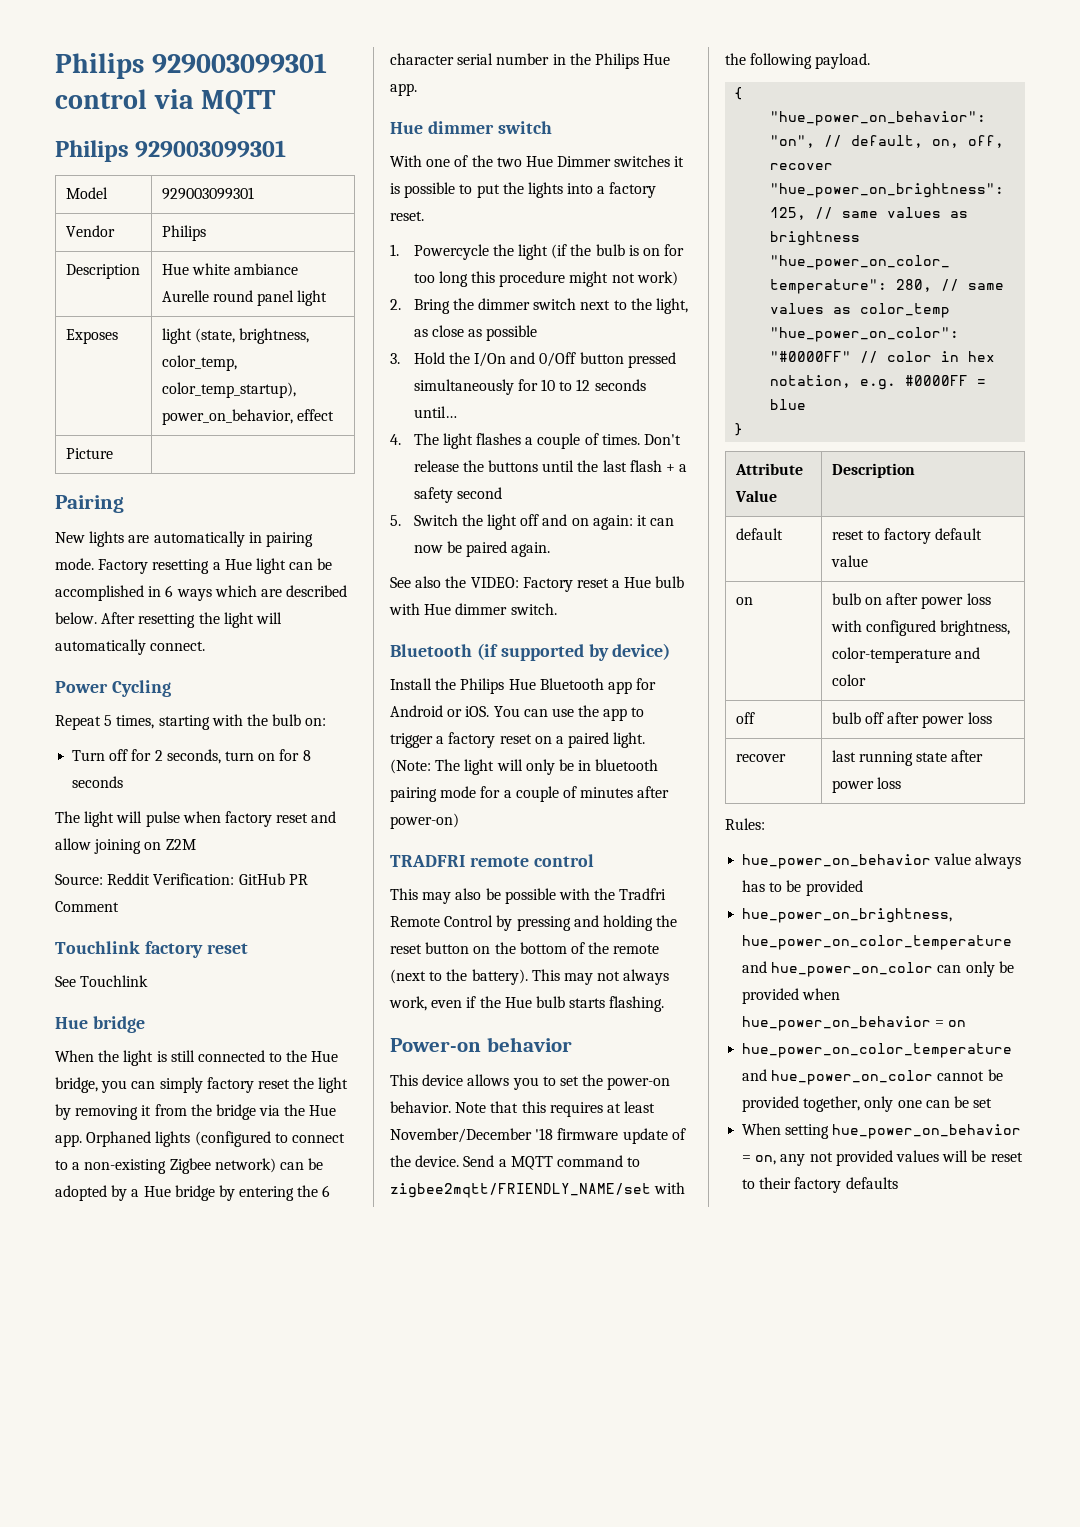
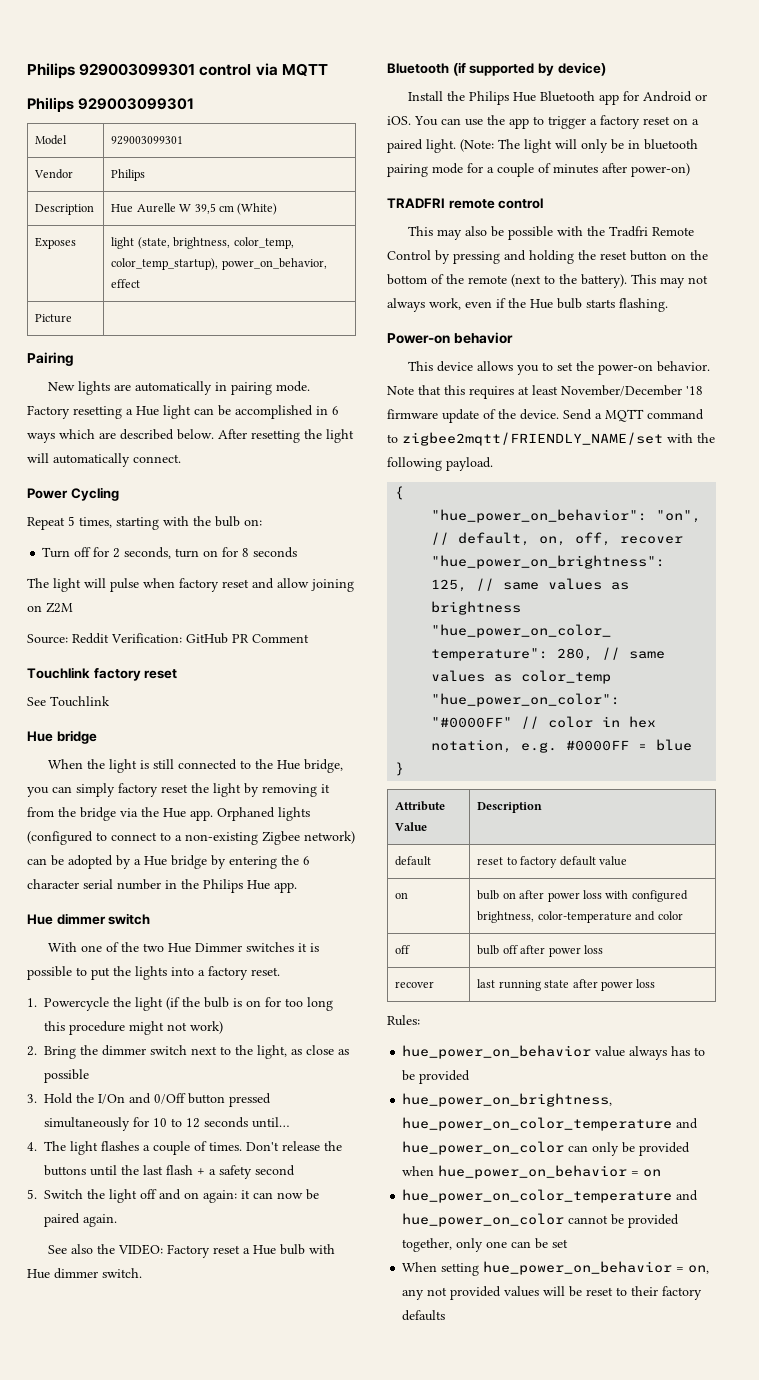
[192,263,299,275] [161,290,328,306] white ambiance Aurelle round panel light -> [136,203,278,215] Aurelle W 39,5 cm (White)

